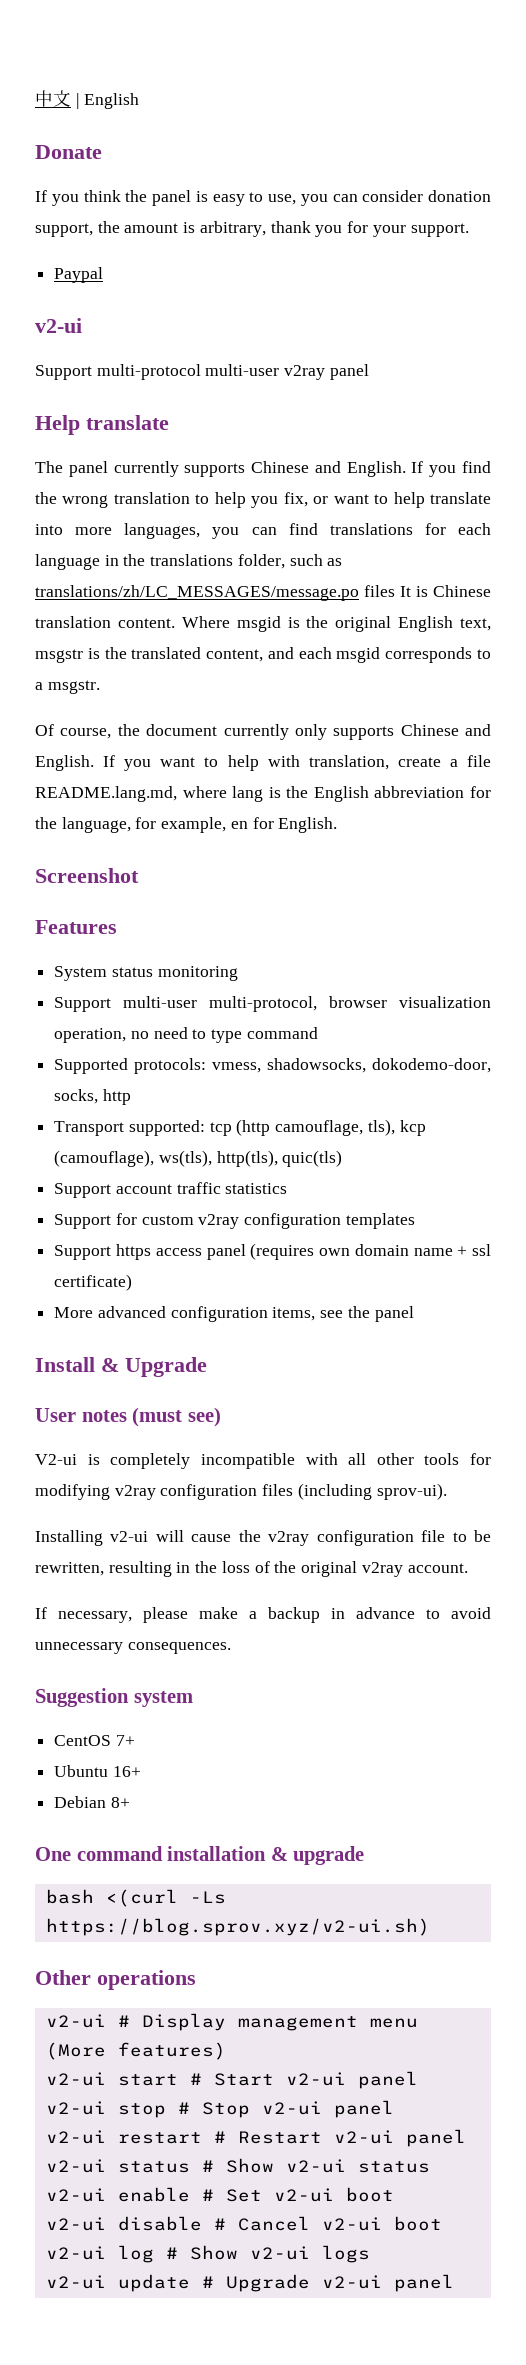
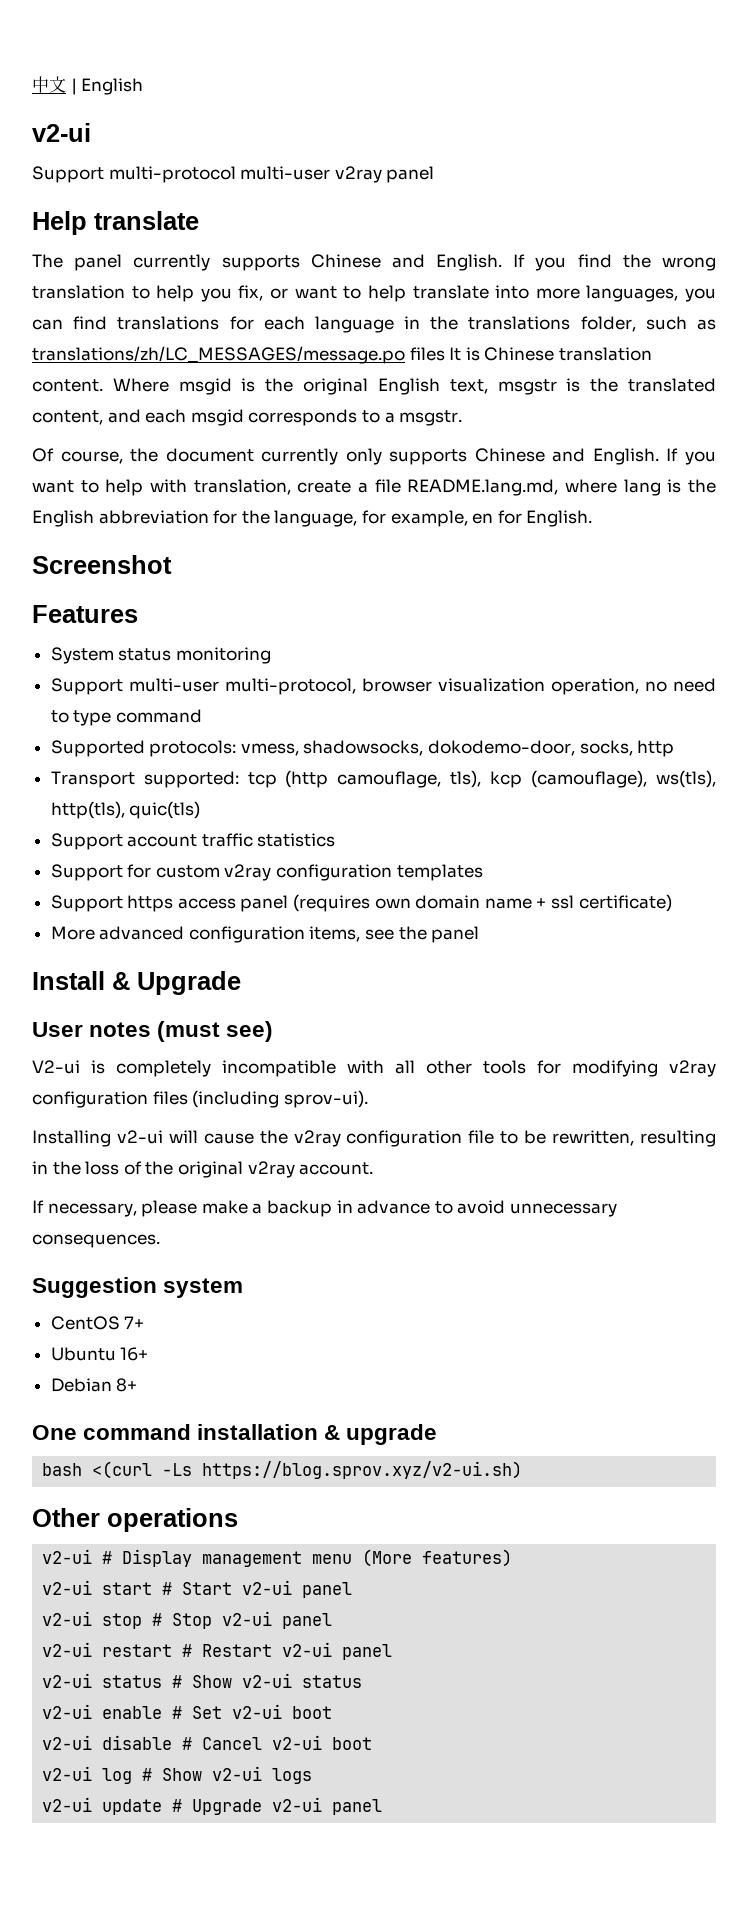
[35,145,102,159] [35,190,491,206] [35,221,469,237] [54,267,104,283] // Donate // If you think the panel is easy to use, you can consider donation support, the amount is arbitrary, thank you for your support. // Paypal -> (144, 86) none

